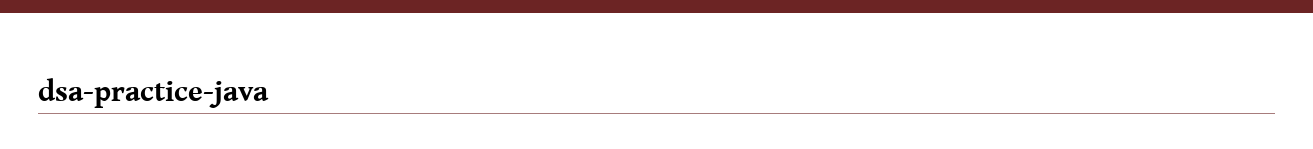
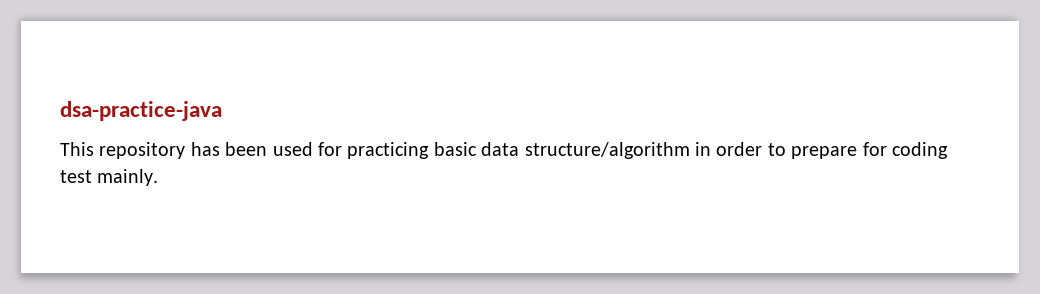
(269, 93) none -> [60,142,948,159] [60,169,159,186] // This repository has been used for practicing basic data structure/algorithm in order to prepare for coding test mainly.

